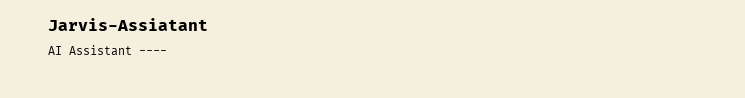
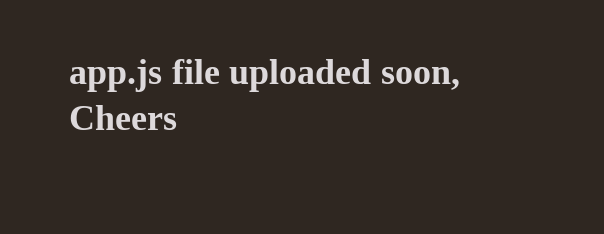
[48,18,208,31] [48,45,167,56] Jarvis-Assiatant // AI Assistant ---- -> [69,59,461,92] [69,105,177,130] app.js file uploaded soon, Cheers

